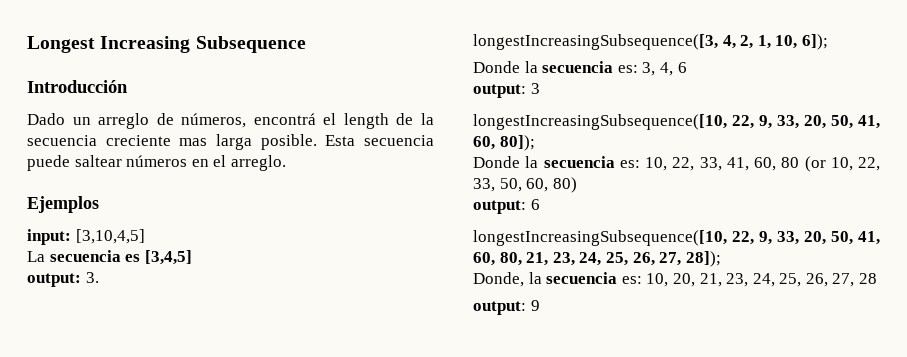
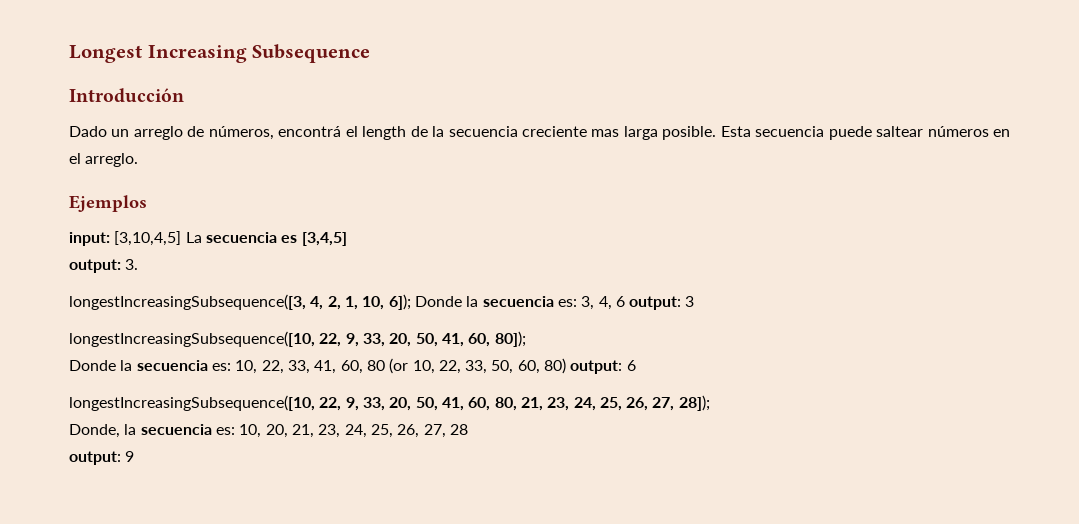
(145, 236) // -> (182, 238) none
(828, 42) // -> (411, 302) none
(687, 67) // -> (625, 301) none
(577, 185) // -> (567, 366) none

